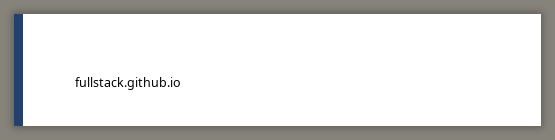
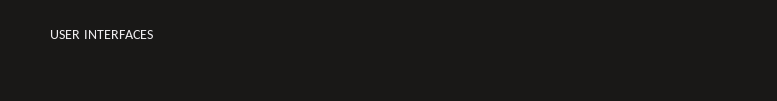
[75,77,181,90] fullstack.github.io -> [50,30,153,39] USER INTERFACES

